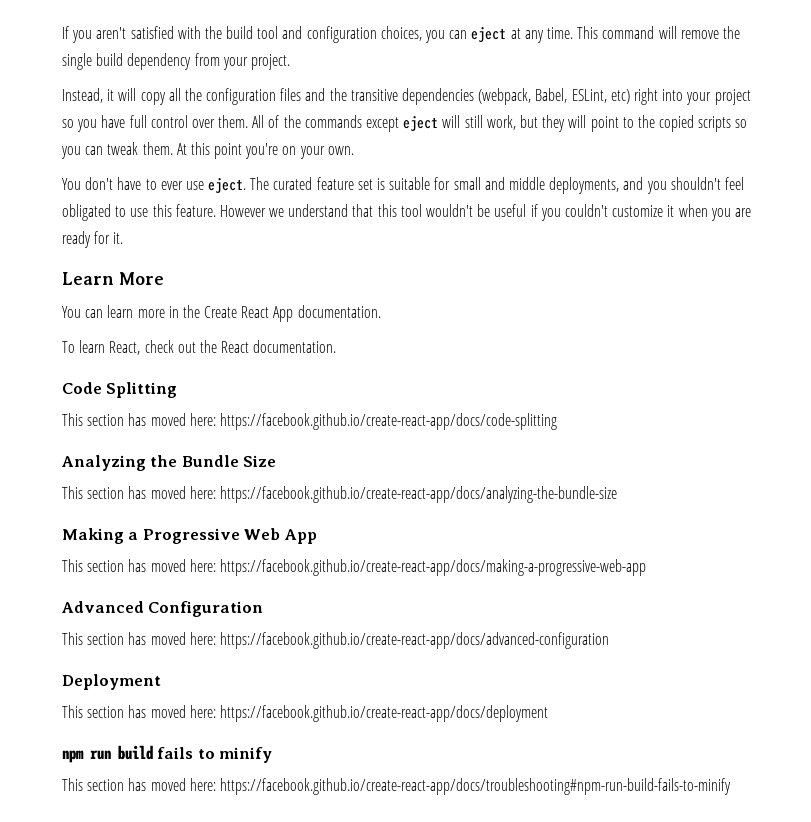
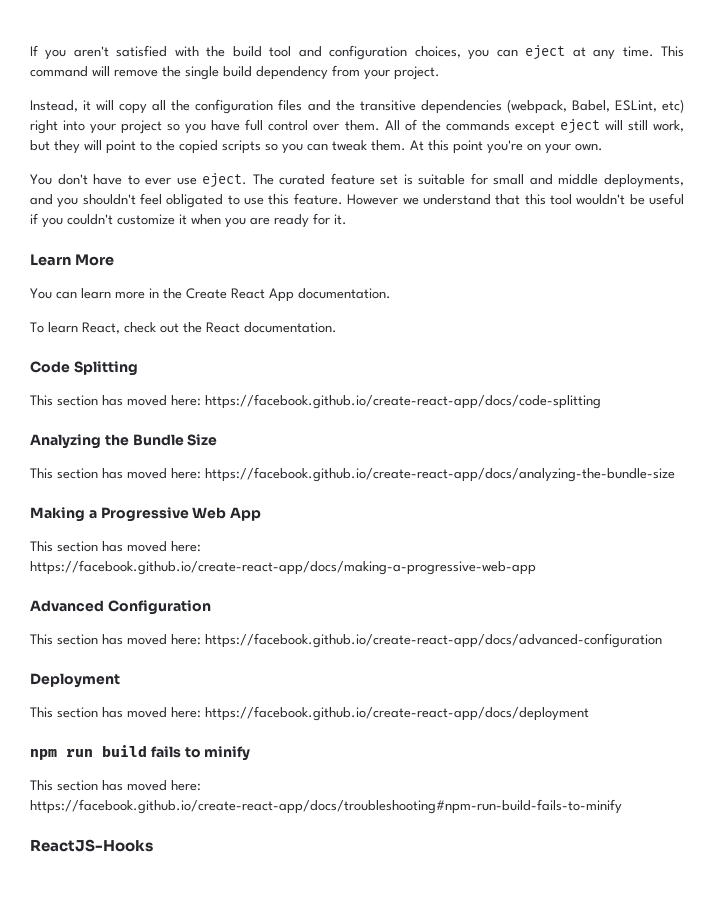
(731, 786) none -> [30,839,153,852] // ReactJS-Hooks

